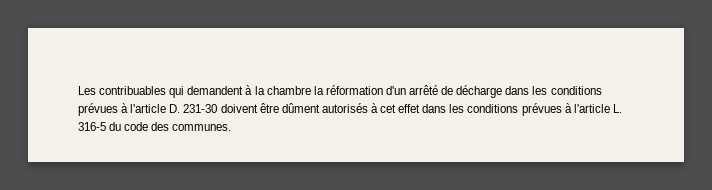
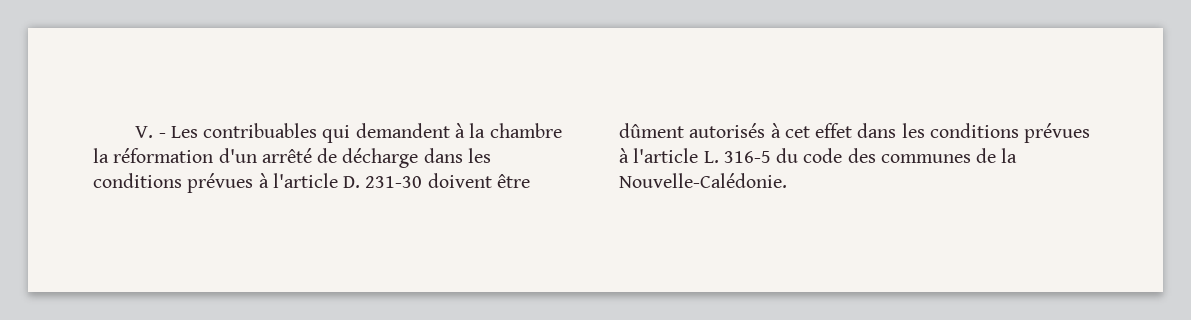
(78, 90) none -> [135,126,166,138] V. -
[172,124,232,131] communes. -> [880,148,1018,163] [619,173,787,188] communes de la Nouvelle-Calédonie.

